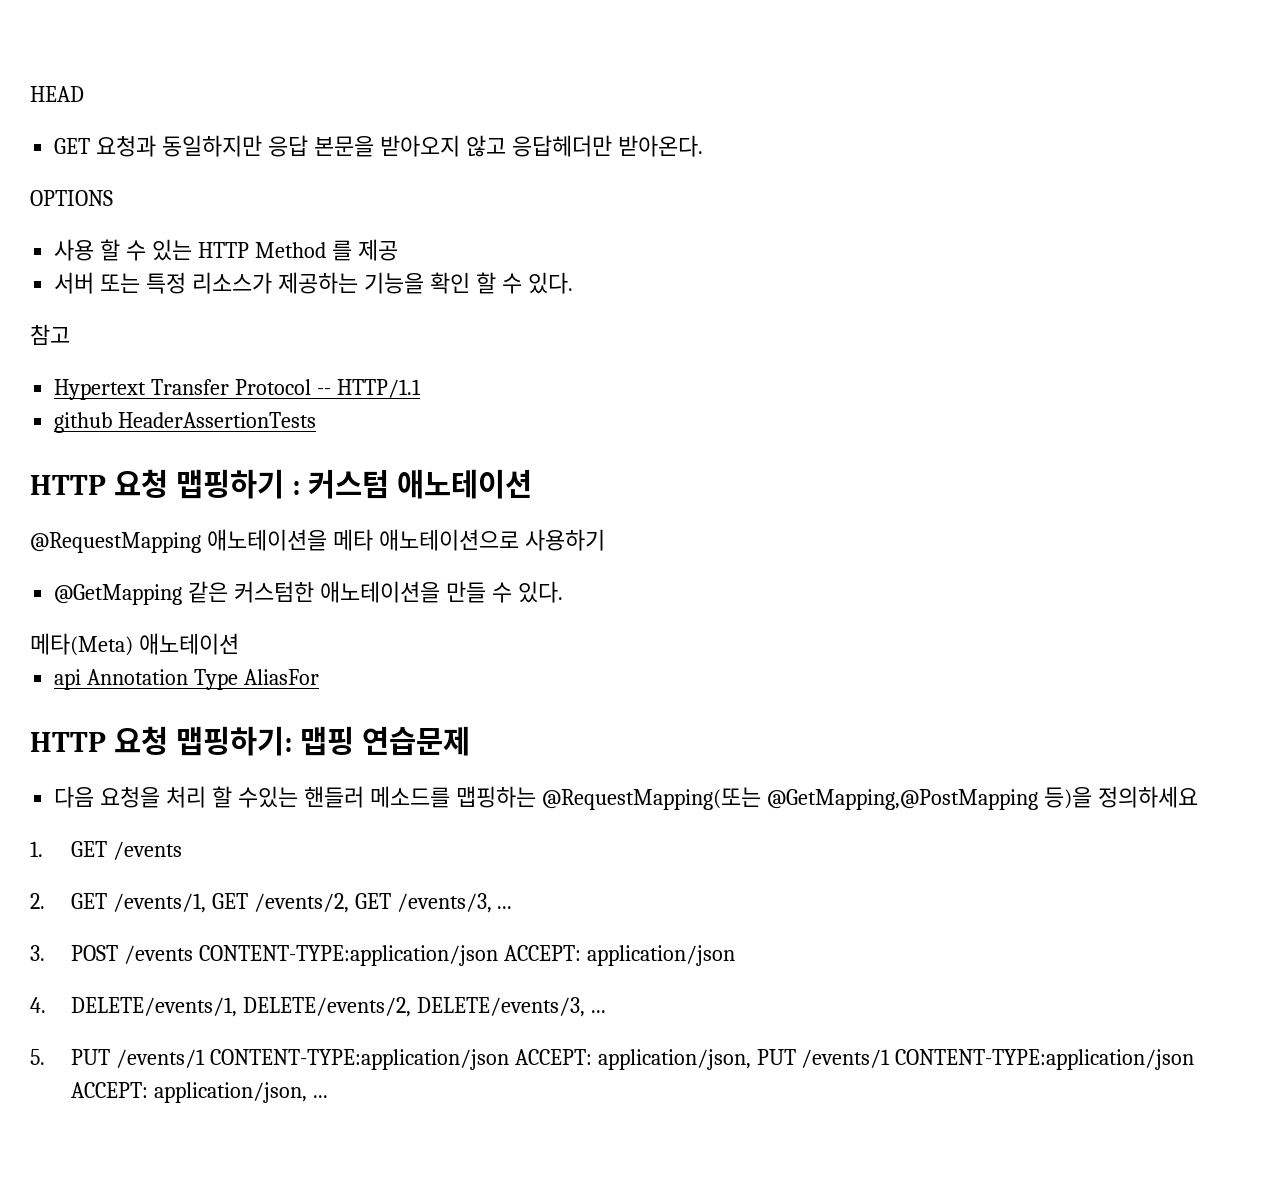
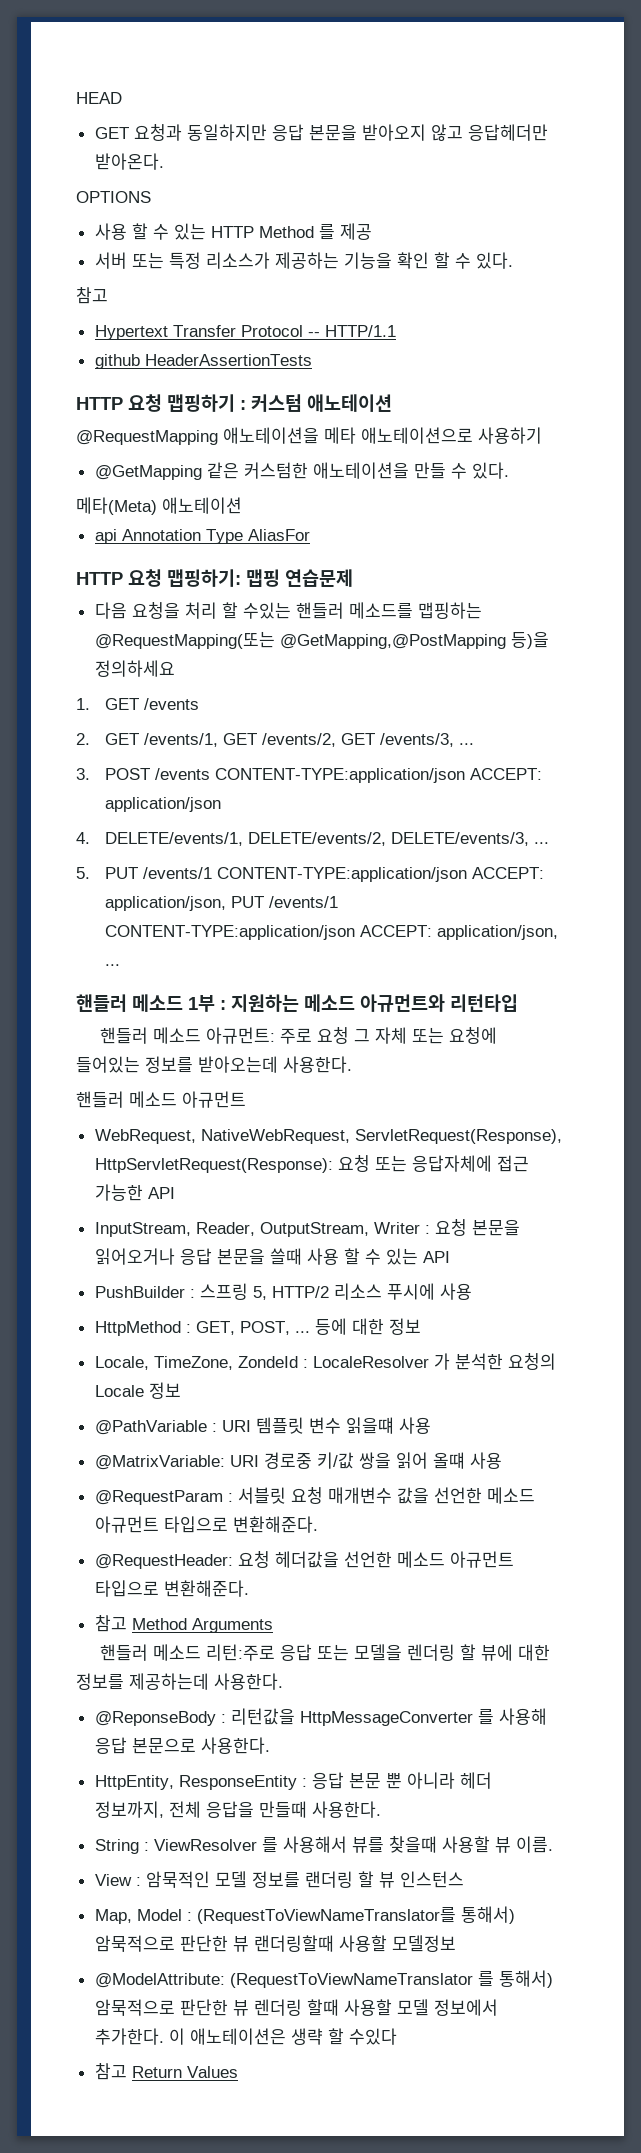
(328, 1096) none -> [76,994,518,1012] [100,1027,498,1044] [76,1056,352,1073] [76,1091,246,1108] [94,1129,562,1144] [94,1155,529,1173] [94,1184,175,1201] [94,1219,520,1237] [94,1248,450,1265] [94,1283,472,1300] [94,1318,421,1336] [94,1353,556,1370] [94,1382,181,1399] [94,1417,431,1435] [94,1452,502,1470] [94,1487,535,1505] [94,1516,318,1533] [94,1551,514,1569] [94,1580,249,1597] [94,1615,273,1633] [100,1644,551,1661] [76,1673,283,1690] [94,1708,547,1726] [94,1737,270,1754] [94,1772,492,1790] [94,1801,381,1818] [94,1836,553,1854] [94,1871,464,1888] [94,1906,515,1924] [94,1935,456,1952] [94,1970,553,1988] [94,1999,498,2016] [94,2028,397,2045] [94,2063,238,2080] // 핸들러 메소드 1부 : 지원하는 메소드 아규먼트와 리턴타입 // 핸들러 메소드 아규먼트: 주로 요청 그 자체 또는 요청에 들어있는 정보를 받아오는데 사용한다. // 핸들러 메소드 아규먼트 // WebRequest, NativeWebRequest, ServletRequest(Response), HttpServletRequest(Response): 요청 또는 응답자체에 접근 가능한 API // InputStream, Reader, OutputStream, Writer : 요청 본문을 읽어오거나 응답 본문을 쓸때 사용 할 수 있는 API // PushBuilder : 스프링 5, HTTP/2 리소스 푸시에 사용 // HttpMethod : GET, POST, ... 등에 대한 정보 // Locale, TimeZone, ZondeId : LocaleResolver 가 분석한 요청의 Locale 정보 // @PathVariable : URI 템플릿 변수 읽을떄 사용 // @MatrixVariable: URI 경로중 키/값 쌍을 읽어 올떄 사용 // @RequestParam : 서블릿 요청 매개변수 값을 선언한 메소드 아규먼트 타입으로 변환해준다. // @RequestHeader: 요청 헤더값을 선언한 메소드 아규먼트 타입으로 변환해준다. // 참고 Method Arguments // 핸들러 메소드 리턴:주로 응답 또는 모델을 렌더링 할 뷰에 대한 정보를 제공하는데 사용한다. // @ReponseBody : 리턴값을 HttpMessageConverter 를 사용해 응답 본문으로 사용한다. // HttpEntity, ResponseEntity : 응답 본문 뿐 아니라 헤더 정보까지, 전체 응답을 만들때 사용한다. // String : ViewResolver 를 사용해서 뷰를 찾을때 사용할 뷰 이름. // View : 암묵적인 모델 정보를 랜더링 할 뷰 인스턴스 // Map, Model : (RequestToViewNameTranslator를 통해서) 암묵적으로 판단한 뷰 랜더링할때 사용할 모델정보 // @ModelAttribute: (RequestToViewNameTranslator 를 통해서) 암묵적으로 판단한 뷰 렌더링 할때 사용할 모델 정보에서 추가한다. 이 애노테이션은 생략 할 수있다 // 참고 Return Values

